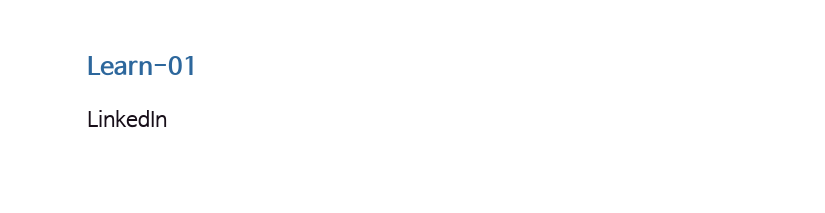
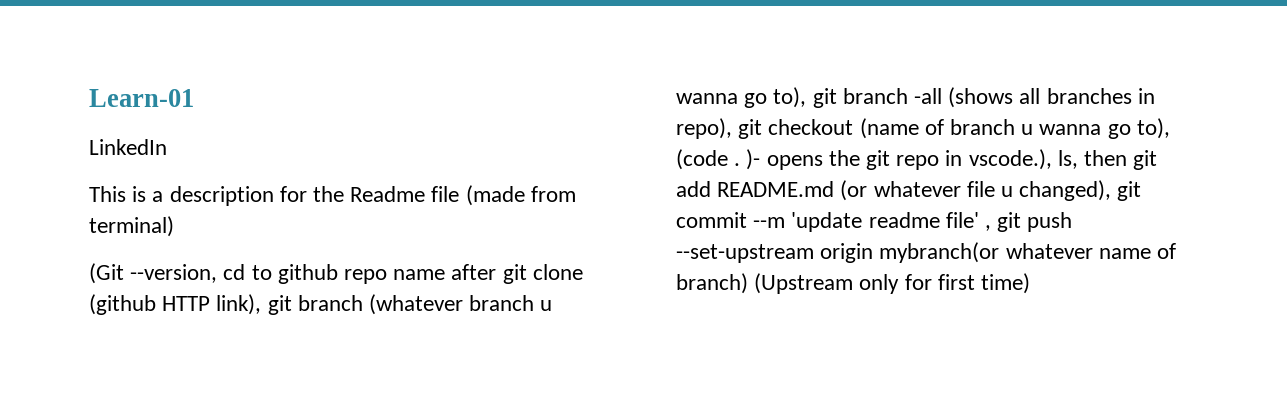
(167, 119) none -> [89,185,576,206] [89,216,174,237] [89,263,583,284] [89,294,553,315] [676,87,1155,108] [676,118,1170,139] [676,149,1158,170] [676,180,1142,201] [676,212,1073,232] [676,242,1177,263] [676,273,1031,294] // This is a description for the Readme file (made from terminal) // (Git --version, cd to github repo name after git clone (github HTTP link), git branch (whatever branch u wanna go to), git branch -all (shows all branches in repo), git checkout (name of branch u wanna go to), (code . )- opens the git repo in vscode.), ls, then git add README.md (or whatever file u changed), git commit --m 'update readme file' , git push --set-upstream origin mybranch(or whatever name of branch) (Upstream only for first time)

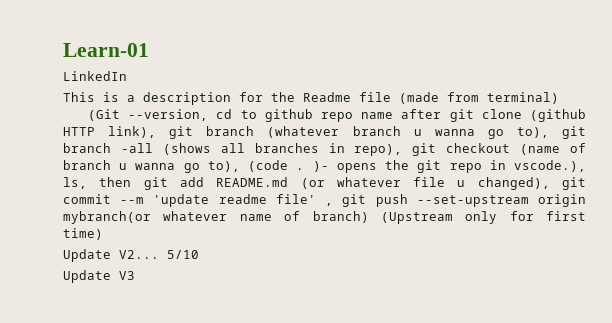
(1031, 283) none -> [63,249,199,262] [63,270,135,283] // Update V2... 5/10 // Update V3

